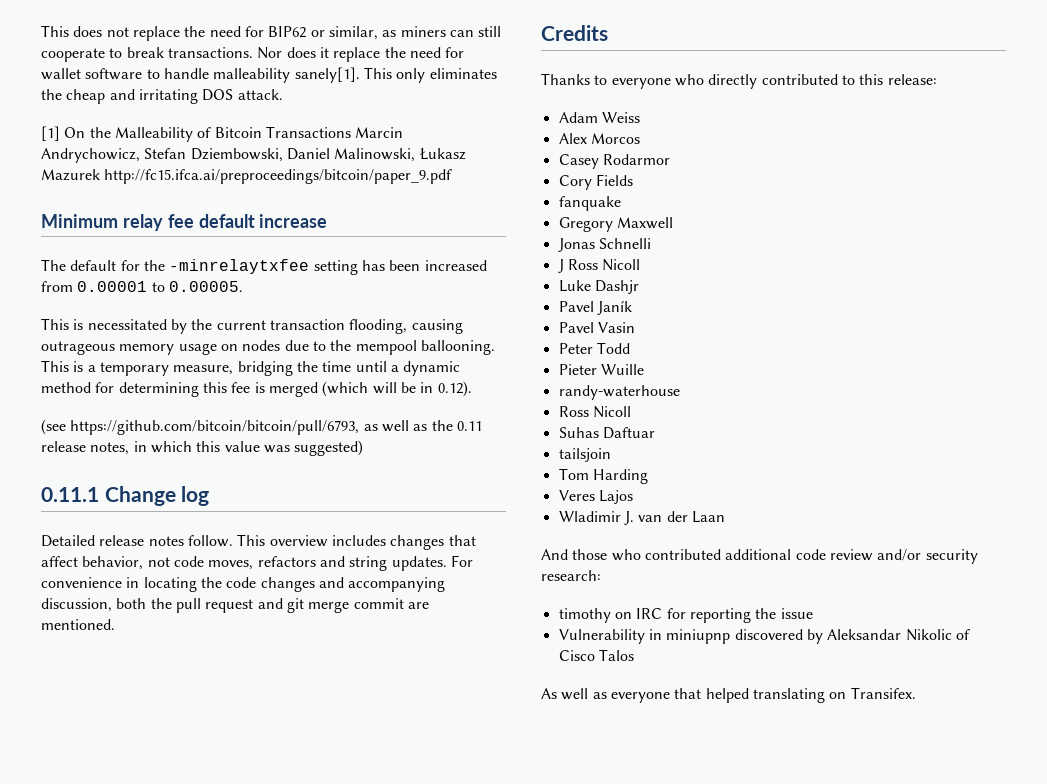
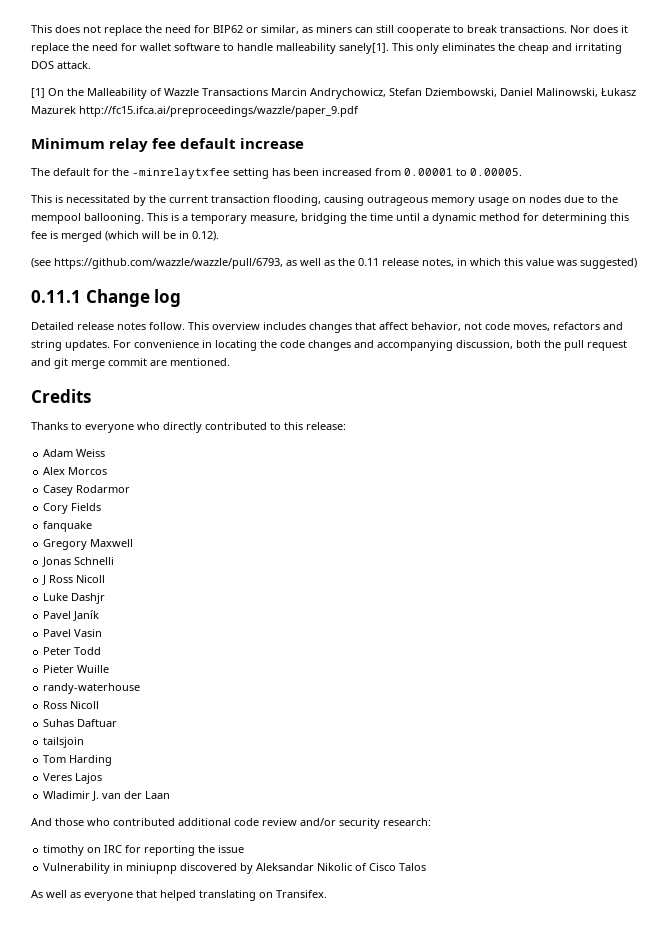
[214,127,262,138] Bitcoin -> [164,88,199,96] Wazzle
[104,169,453,184] http://fc15.ifca.ai/preproceedings/bitcoin/paper_9.pdf -> [79,106,359,117] http://fc15.ifca.ai/preproceedings/wazzle/paper_9.pdf
[70,420,360,435] https://github.com/bitcoin/bitcoin/pull/6793, -> [54,258,283,269] https://github.com/wazzle/wazzle/pull/6793,

